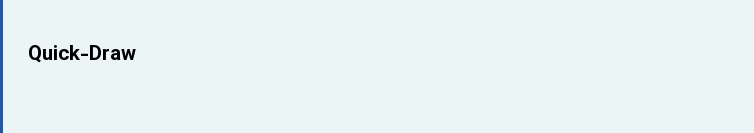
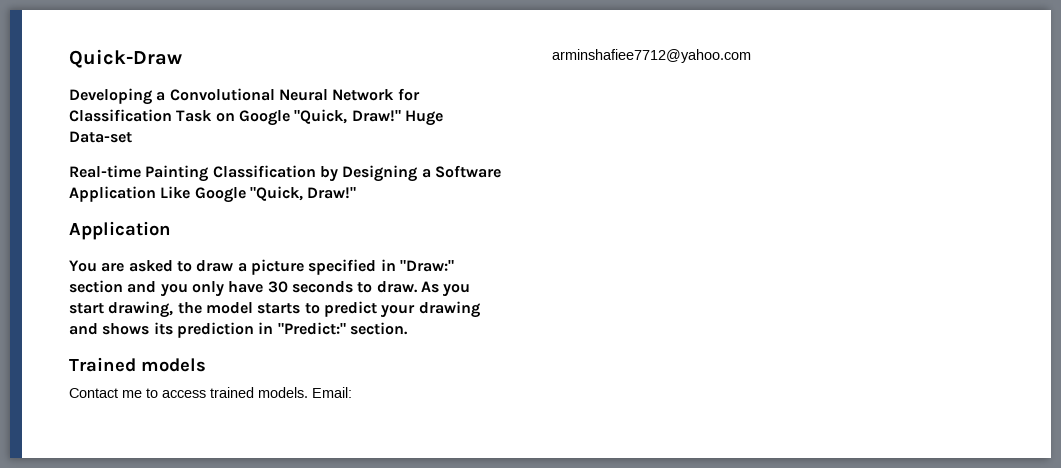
(136, 54) none -> [69,88,420,105] [69,109,443,126] [69,131,132,143] [69,165,501,182] [69,186,357,203] [69,221,171,240] [69,259,454,275] [69,280,471,297] [69,301,480,318] [69,322,408,338] [69,357,206,372] [69,387,352,398] [552,49,751,63] // Developing a Convolutional Neural Network for Classification Task on Google "Quick, Draw!" Huge Data-set // Real-time Painting Classification by Designing a Software Application Like Google "Quick, Draw!" // Application // You are asked to draw a picture specified in "Draw:" section and you only have 30 seconds to draw. As you start drawing, the model starts to predict your drawing and shows its prediction in "Predict:" section. // Trained models // Contact me to access trained models. Email: arminshafiee7712@yahoo.com

